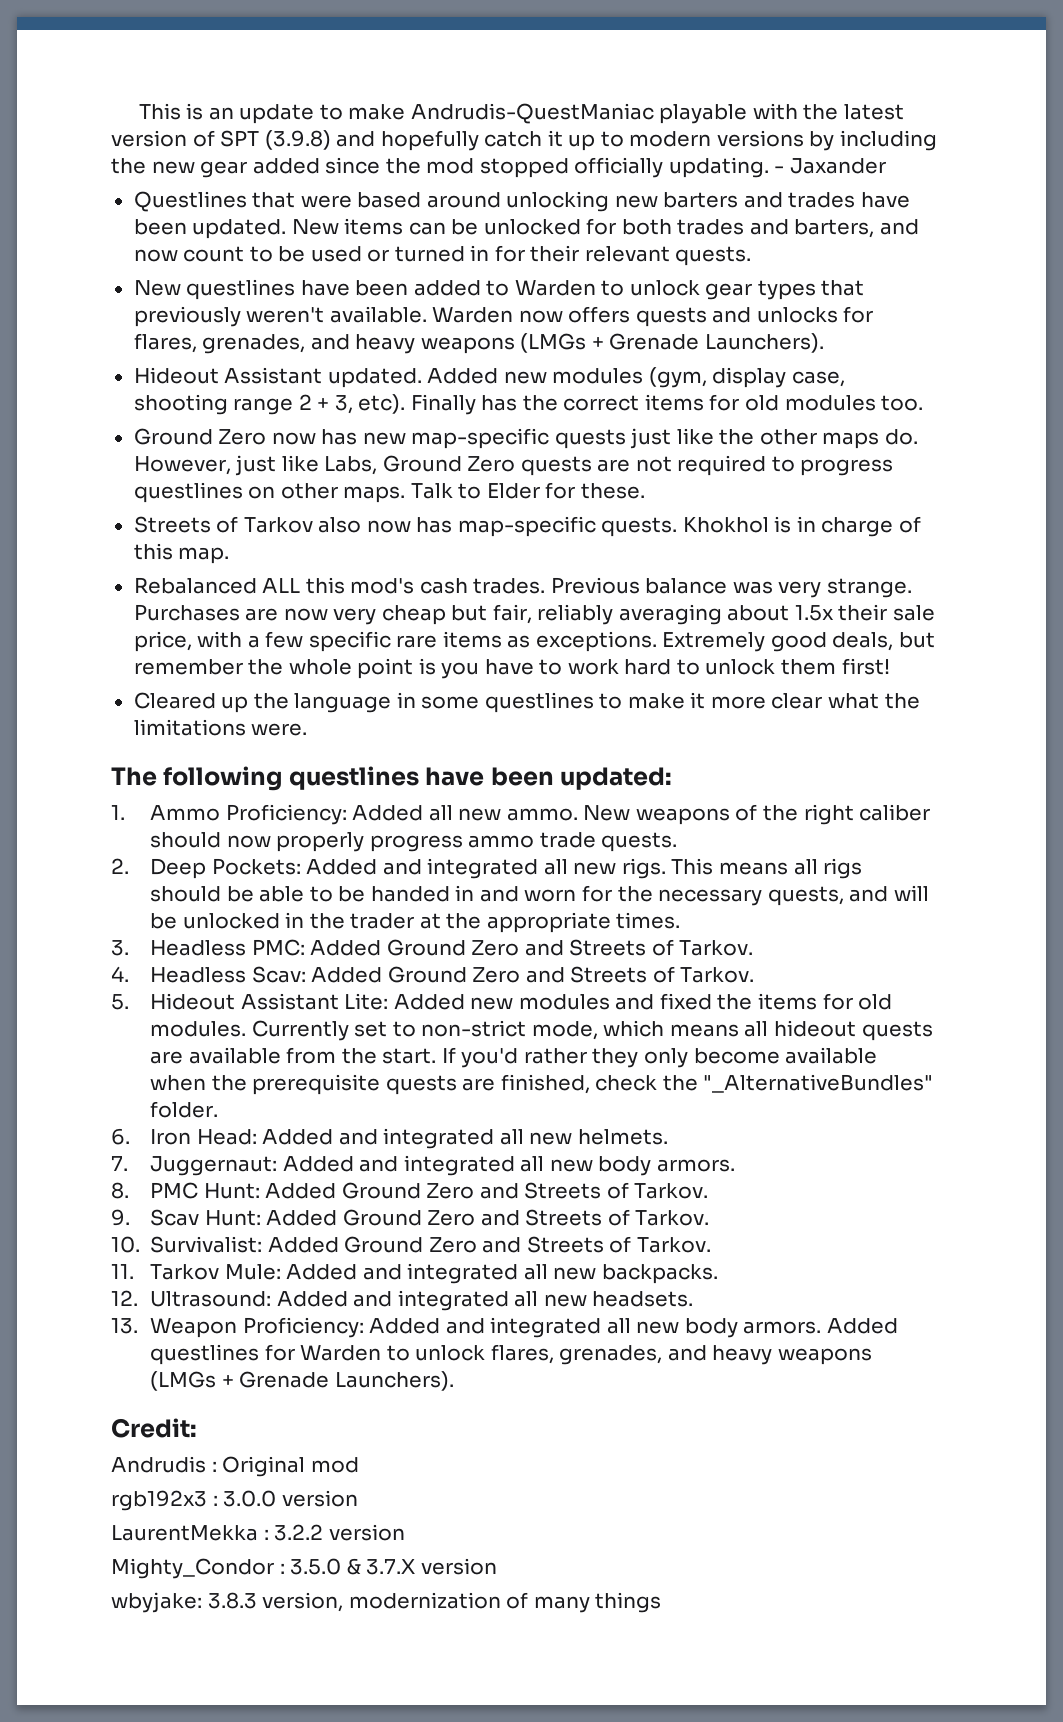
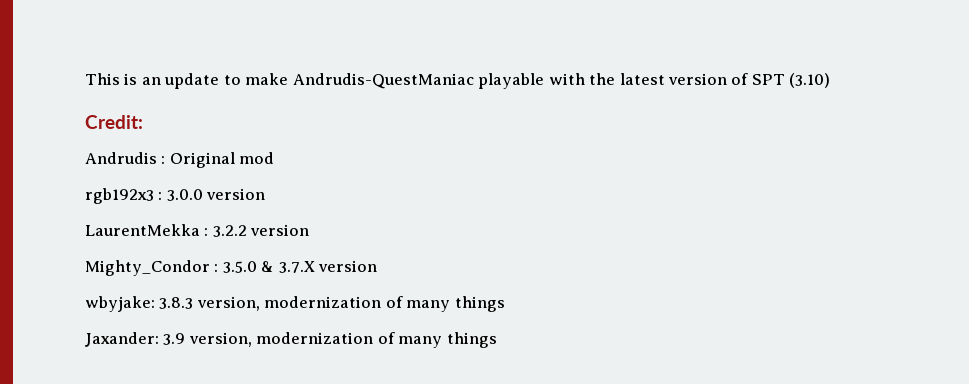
[264,130,937,151] [111,157,886,178] [133,191,910,212] [133,218,919,239] [133,245,752,266] [133,279,865,300] [133,306,874,327] [133,333,824,354] [133,367,845,388] [133,394,924,415] [133,428,918,449] [133,455,894,476] [133,482,645,503] [133,516,921,537] [133,543,230,564] [133,577,912,598] [133,604,935,625] [133,631,935,652] [133,658,890,679] [133,692,920,713] [133,719,308,736] [111,766,673,791] [111,804,931,825] [150,832,678,852] [111,858,863,879] [150,885,929,906] [150,912,681,933] [111,939,754,956] [111,966,755,983] [111,993,893,1010] [150,1020,933,1041] [150,1047,878,1068] [150,1074,934,1095] [150,1101,219,1118] [111,1128,668,1149] [111,1155,735,1176] [111,1182,709,1199] [111,1209,710,1226] [111,1236,711,1253] [111,1263,718,1284] [111,1290,694,1311] [111,1317,898,1338] [150,1344,872,1365] [150,1371,454,1391] (3.9.8) and hopefully catch it up to modern versions by including the new gear added since the mod stopped officially updating. - Jaxander // Questlines that were based around unlocking new barters and trades have been updated. New items can be unlocked for both trades and barters, and now count to be used or turned in for their relevant quests. // New questlines have been added to Warden to unlock gear types that previously weren't available. Warden now offers quests and unlocks for flares, grenades, and heavy weapons (LMGs + Grenade Launchers). // Hideout Assistant updated. Added new modules (gym, display case, shooting range 2 + 3, etc). Finally has the correct items for old modules too. // Ground Zero now has new map-specific quests just like the other maps do. However, just like Labs, Ground Zero quests are not required to progress questlines on other maps. Talk to Elder for these. // Streets of Tarkov also now has map-specific quests. Khokhol is in charge of this map. // Rebalanced ALL this mod's cash trades. Previous balance was very strange. Purchases are now very cheap but fair, reliably averaging about 1.5x their sale price, with a few specific rare items as exceptions. Extremely good deals, but remember the whole point is you have to work hard to unlock them first! // Cleared up the language in some questlines to make it more clear what the limitations were. // The following questlines have been updated: // 1. Ammo Proficiency: Added all new ammo. New weapons of the right caliber should now properly progress ammo trade quests. // 2. Deep Pockets: Added and integrated all new rigs. This means all rigs should be able to be handed in and worn for the necessary quests, and will be unlocked in the trader at the appropriate times. // 3. Headless PMC: Added Ground Zero and Streets of Tarkov. // 4. Headless Scav: Added Ground Zero and Streets of Tarkov. // 5. Hideout Assistant Lite: Added new modules and fixed the items for old modules. Currently set to non-strict mode, which means all hideout quests are available from the start. If you'd rather they only become available when the prerequisite quests are finished, check the "_AlternativeBundles" folder. // 6. Iron Head: Added and integrated all new helmets. // 7. Juggernaut: Added and integrated all new body armors. // 8. PMC Hunt: Added Ground Zero and Streets of Tarkov. // 9. Scav Hunt: Added Ground Zero and Streets of Tarkov. // 10. Survivalist: Added Ground Zero and Streets of Tarkov. // 11. Tarkov Mule: Added and integrated all new backpacks. // 12. Ultrasound: Added and integrated all new headsets. // 13. Weapon Proficiency: Added and integrated all new body armors. Added questlines for Warden to unlock flares, grenades, and heavy weapons (LMGs + Grenade Launchers). -> [789,73,831,88] (3.10)
(662, 1602) none -> [85,332,497,348] // Jaxander: 3.9 version, modernization of many things

